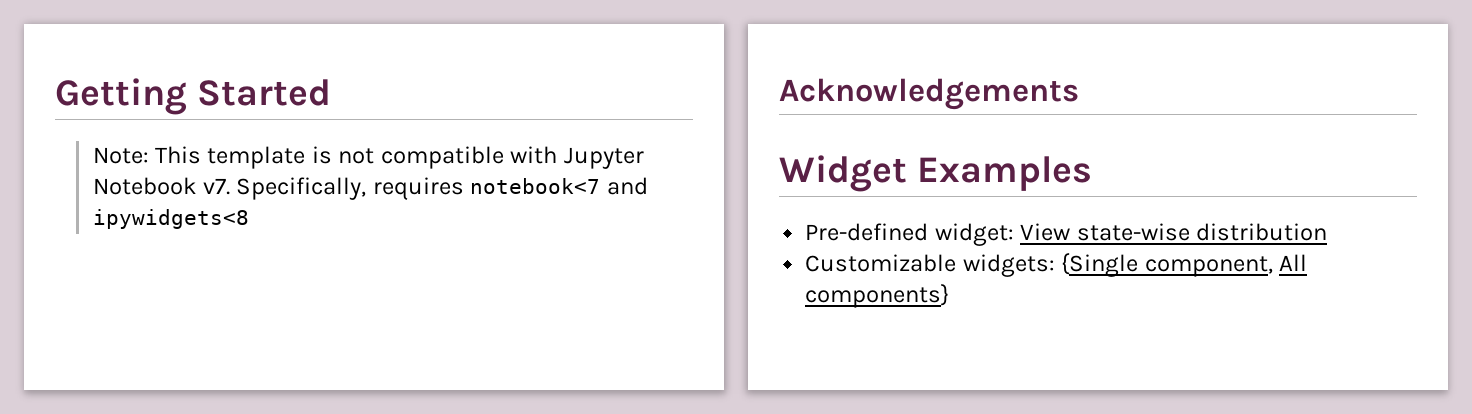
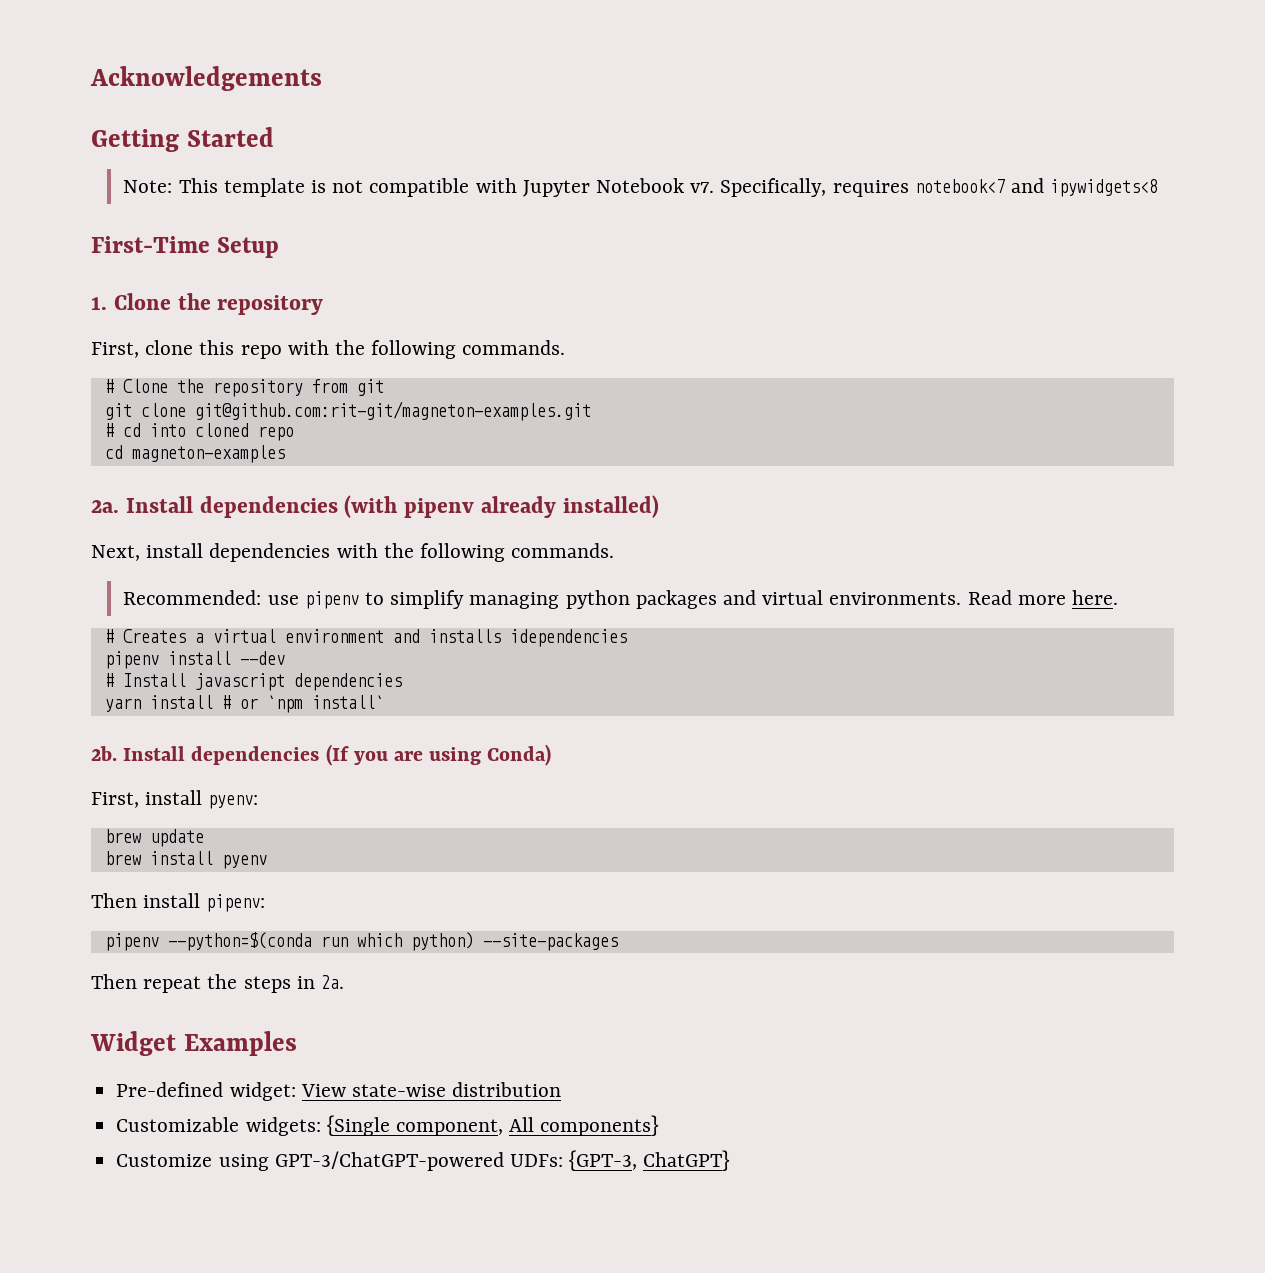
(55, 96) none -> [90,66,322,91] Acknowledgements //
[779,78,1079,110] Acknowledgements -> [91,236,280,258] [91,293,324,315] [91,340,566,359] [104,379,384,397] [104,401,591,421] [104,423,294,441] [104,445,285,463] [91,495,659,518] [91,543,615,562] [123,590,1119,609] [104,629,627,647] [104,651,285,669] [104,673,402,691] [104,695,384,713] [91,744,552,766] [91,790,259,809] [104,829,204,847] [104,851,267,869] [91,893,266,912] [104,932,618,951] [91,974,345,993] First-Time Setup // 1. Clone the repository // First, clone this repo with the following commands. // # Clone the repository from git // git clone git@github.com:rit-git/magneton-examples.git // # cd into cloned repo // cd magneton-examples // 2a. Install dependencies (with pipenv already installed) // Next, install dependencies with the following commands. // Recommended: use pipenv to simplify managing python packages and virtual environments. Read more here. // # Creates a virtual environment and installs idependencies // pipenv install --dev // # Install javascript dependencies // yarn install # or `npm install` // 2b. Install dependencies (If you are using Conda) // First, install pyenv: // brew update // brew install pyenv // Then install pipenv: // pipenv --python=$(conda run which python) --site-packages // Then repeat the steps in 2a.
(950, 296) none -> [116,1150,731,1171] // Customize using GPT-3/ChatGPT-powered UDFs: {GPT-3, ChatGPT}

